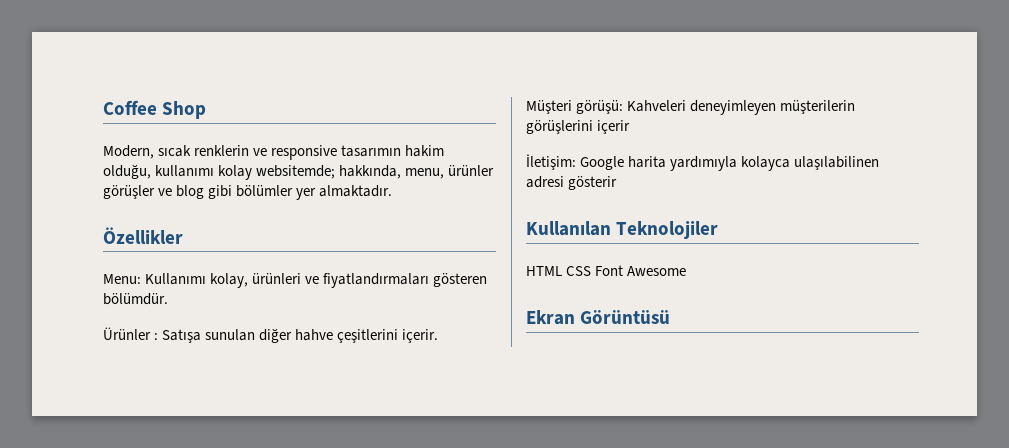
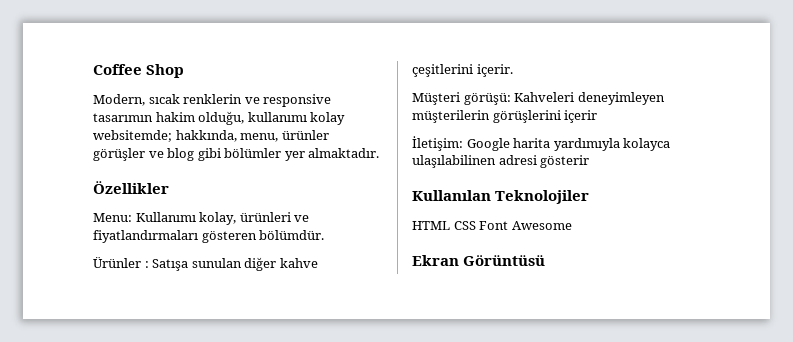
[295,329,334,341] hahve -> [279,258,318,268] kahve

